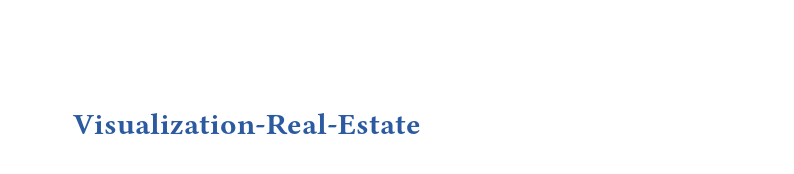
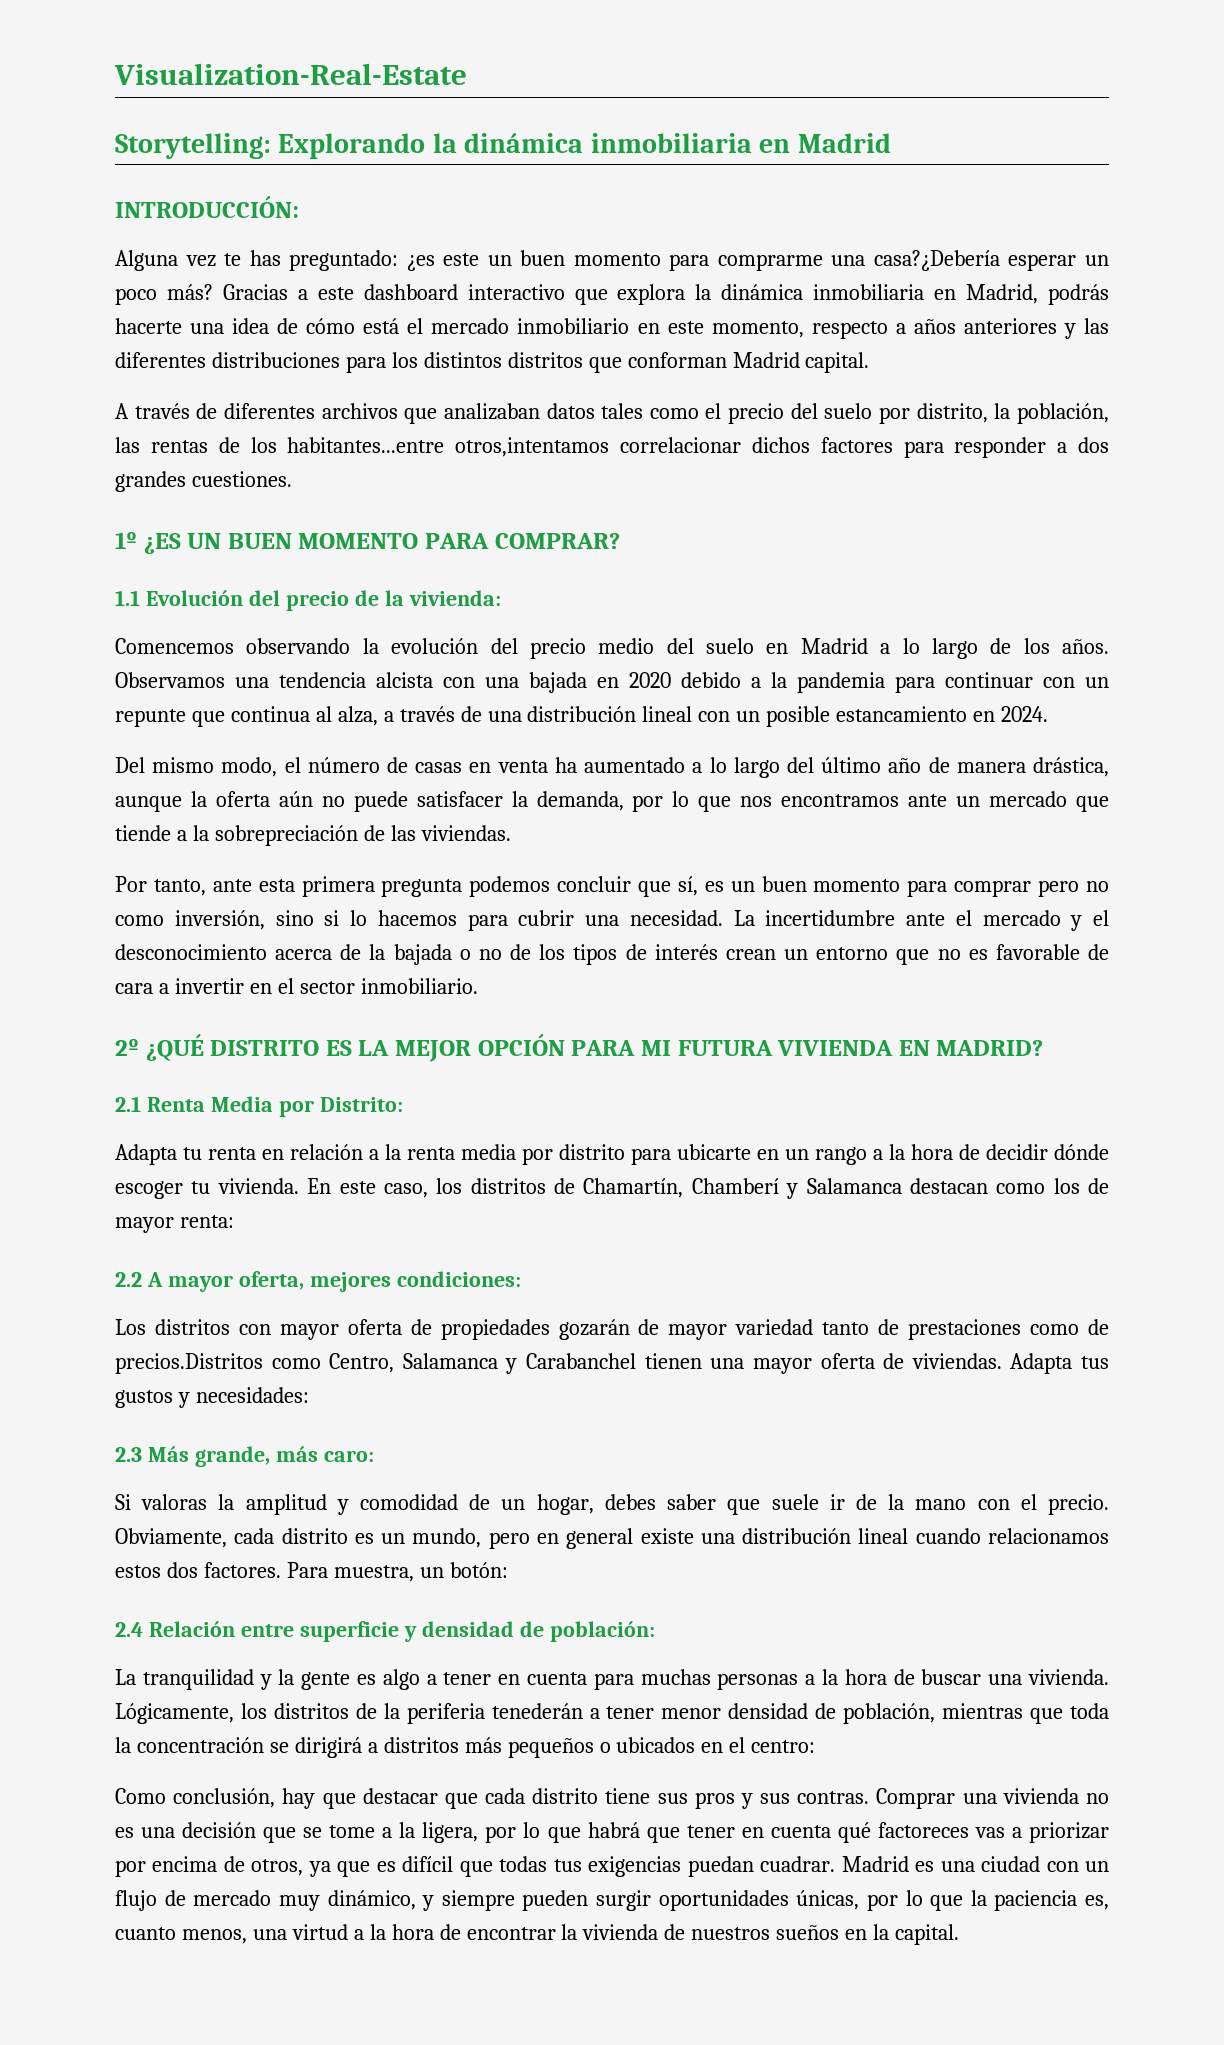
(421, 124) none -> [115,133,891,159] [115,196,299,218] [115,250,1109,271] [115,284,1110,305] [115,318,1109,339] [115,352,870,373] [115,403,1109,424] [115,437,1110,458] [115,471,292,492] [115,531,620,554] [115,590,501,611] [115,638,1109,659] [115,672,1109,693] [115,706,1049,727] [115,757,1109,778] [115,791,1110,812] [115,825,511,846] [115,876,1109,897] [115,910,1109,931] [115,944,1109,965] [115,978,478,994] [115,1034,1044,1062] [115,1096,403,1117] [115,1144,1109,1165] [115,1178,1109,1199] [115,1215,234,1233] [115,1271,521,1292] [115,1319,1109,1340] [115,1353,1110,1374] [115,1387,309,1408] [115,1446,374,1467] [115,1494,1109,1515] [115,1528,1110,1549] [115,1562,508,1582] [115,1621,655,1642] [115,1669,1109,1690] [115,1703,1109,1724] [115,1737,816,1758] [115,1788,1109,1809] [115,1822,1109,1843] [115,1856,1110,1877] [115,1890,1109,1911] [115,1924,960,1945] // Storytelling: Explorando la dinámica inmobiliaria en Madrid // INTRODUCCIÓN: // Alguna vez te has preguntado: ¿es este un buen momento para comprarme una casa?¿Debería esperar un poco más? Gracias a este dashboard interactivo que explora la dinámica inmobiliaria en Madrid, podrás hacerte una idea de cómo está el mercado inmobiliario en este momento, respecto a años anteriores y las diferentes distribuciones para los distintos distritos que conforman Madrid capital. // A través de diferentes archivos que analizaban datos tales como el precio del suelo por distrito, la población, las rentas de los habitantes...entre otros,intentamos correlacionar dichos factores para responder a dos grandes cuestiones. // 1º ¿ES UN BUEN MOMENTO PARA COMPRAR? // 1.1 Evolución del precio de la vivienda: // Comencemos observando la evolución del precio medio del suelo en Madrid a lo largo de los años. Observamos una tendencia alcista con una bajada en 2020 debido a la pandemia para continuar con un repunte que continua al alza, a través de una distribución lineal con un posible estancamiento en 2024. // Del mismo modo, el número de casas en venta ha aumentado a lo largo del último año de manera drástica, aunque la oferta aún no puede satisfacer la demanda, por lo que nos encontramos ante un mercado que tiende a la sobrepreciación de las viviendas. // Por tanto, ante esta primera pregunta podemos concluir que sí, es un buen momento para comprar pero no como inversión, sino si lo hacemos para cubrir una necesidad. La incertidumbre ante el mercado y el desconocimiento acerca de la bajada o no de los tipos de interés crean un entorno que no es favorable de cara a invertir en el sector inmobiliario. // 2º ¿QUÉ DISTRITO ES LA MEJOR OPCIÓN PARA MI FUTURA VIVIENDA EN MADRID? // 2.1 Renta Media por Distrito: // Adapta tu renta en relación a la renta media por distrito para ubicarte en un rango a la hora de decidir dónde escoger tu vivienda. En este caso, los distritos de Chamartín, Chamberí y Salamanca destacan como los de mayor renta: // 2.2 A mayor oferta, mejores condiciones: // Los distritos con mayor oferta de propiedades gozarán de mayor variedad tanto de prestaciones como de precios.Distritos como Centro, Salamanca y Carabanchel tienen una mayor oferta de viviendas. Adapta tus gustos y necesidades: // 2.3 Más grande, más caro: // Si valoras la amplitud y comodidad de un hogar, debes saber que suele ir de la mano con el precio. Obviamente, cada distrito es un mundo, pero en general existe una distribución lineal cuando relacionamos estos dos factores. Para muestra, un botón: // 2.4 Relación entre superficie y densidad de población: // La tranquilidad y la gente es algo a tener en cuenta para muchas personas a la hora de buscar una vivienda. Lógicamente, los distritos de la periferia tenederán a tener menor densidad de población, mientras que toda la concentración se dirigirá a distritos más pequeños o ubicados en el centro: // Como conclusión, hay que destacar que cada distrito tiene sus pros y sus contras. Comprar una vivienda no es una decisión que se tome a la ligera, por lo que habrá que tener en cuenta qué factoreces vas a priorizar por encima de otros, ya que es difícil que todas tus exigencias puedan cuadrar. Madrid es una ciudad con un flujo de mercado muy dinámico, y siempre pueden surgir oportunidades únicas, por lo que la paciencia es, cuanto menos, una virtud a la hora de encontrar la vivienda de nuestros sueños en la capital.

